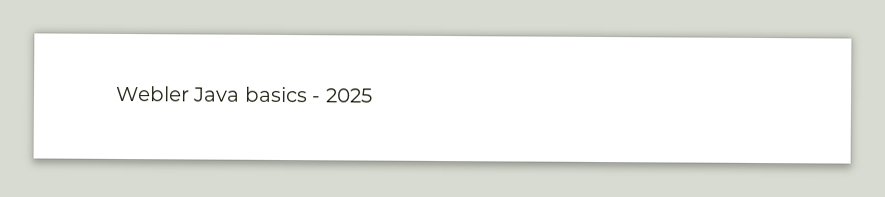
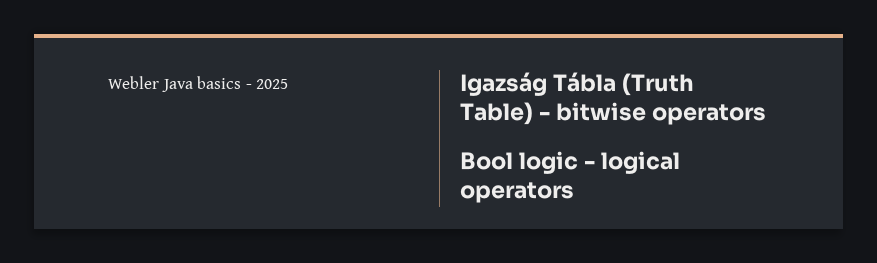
(373, 95) none -> [460,72,695,96] [460,102,767,125] [460,151,681,174] [460,182,574,203] // Igazság Tábla (Truth Table) - bitwise operators // Bool logic - logical operators

